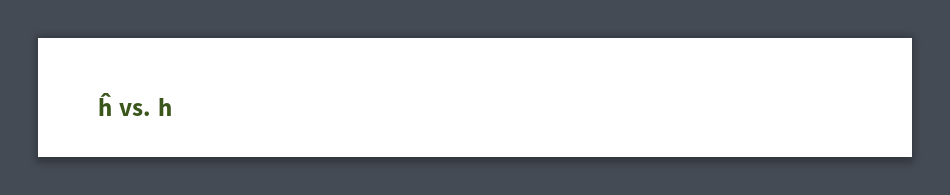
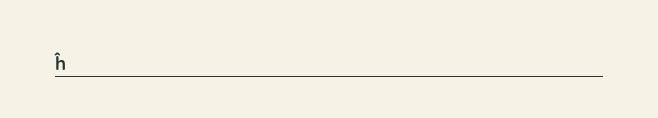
[118,98,172,116] vs. h -> (66, 61) none

